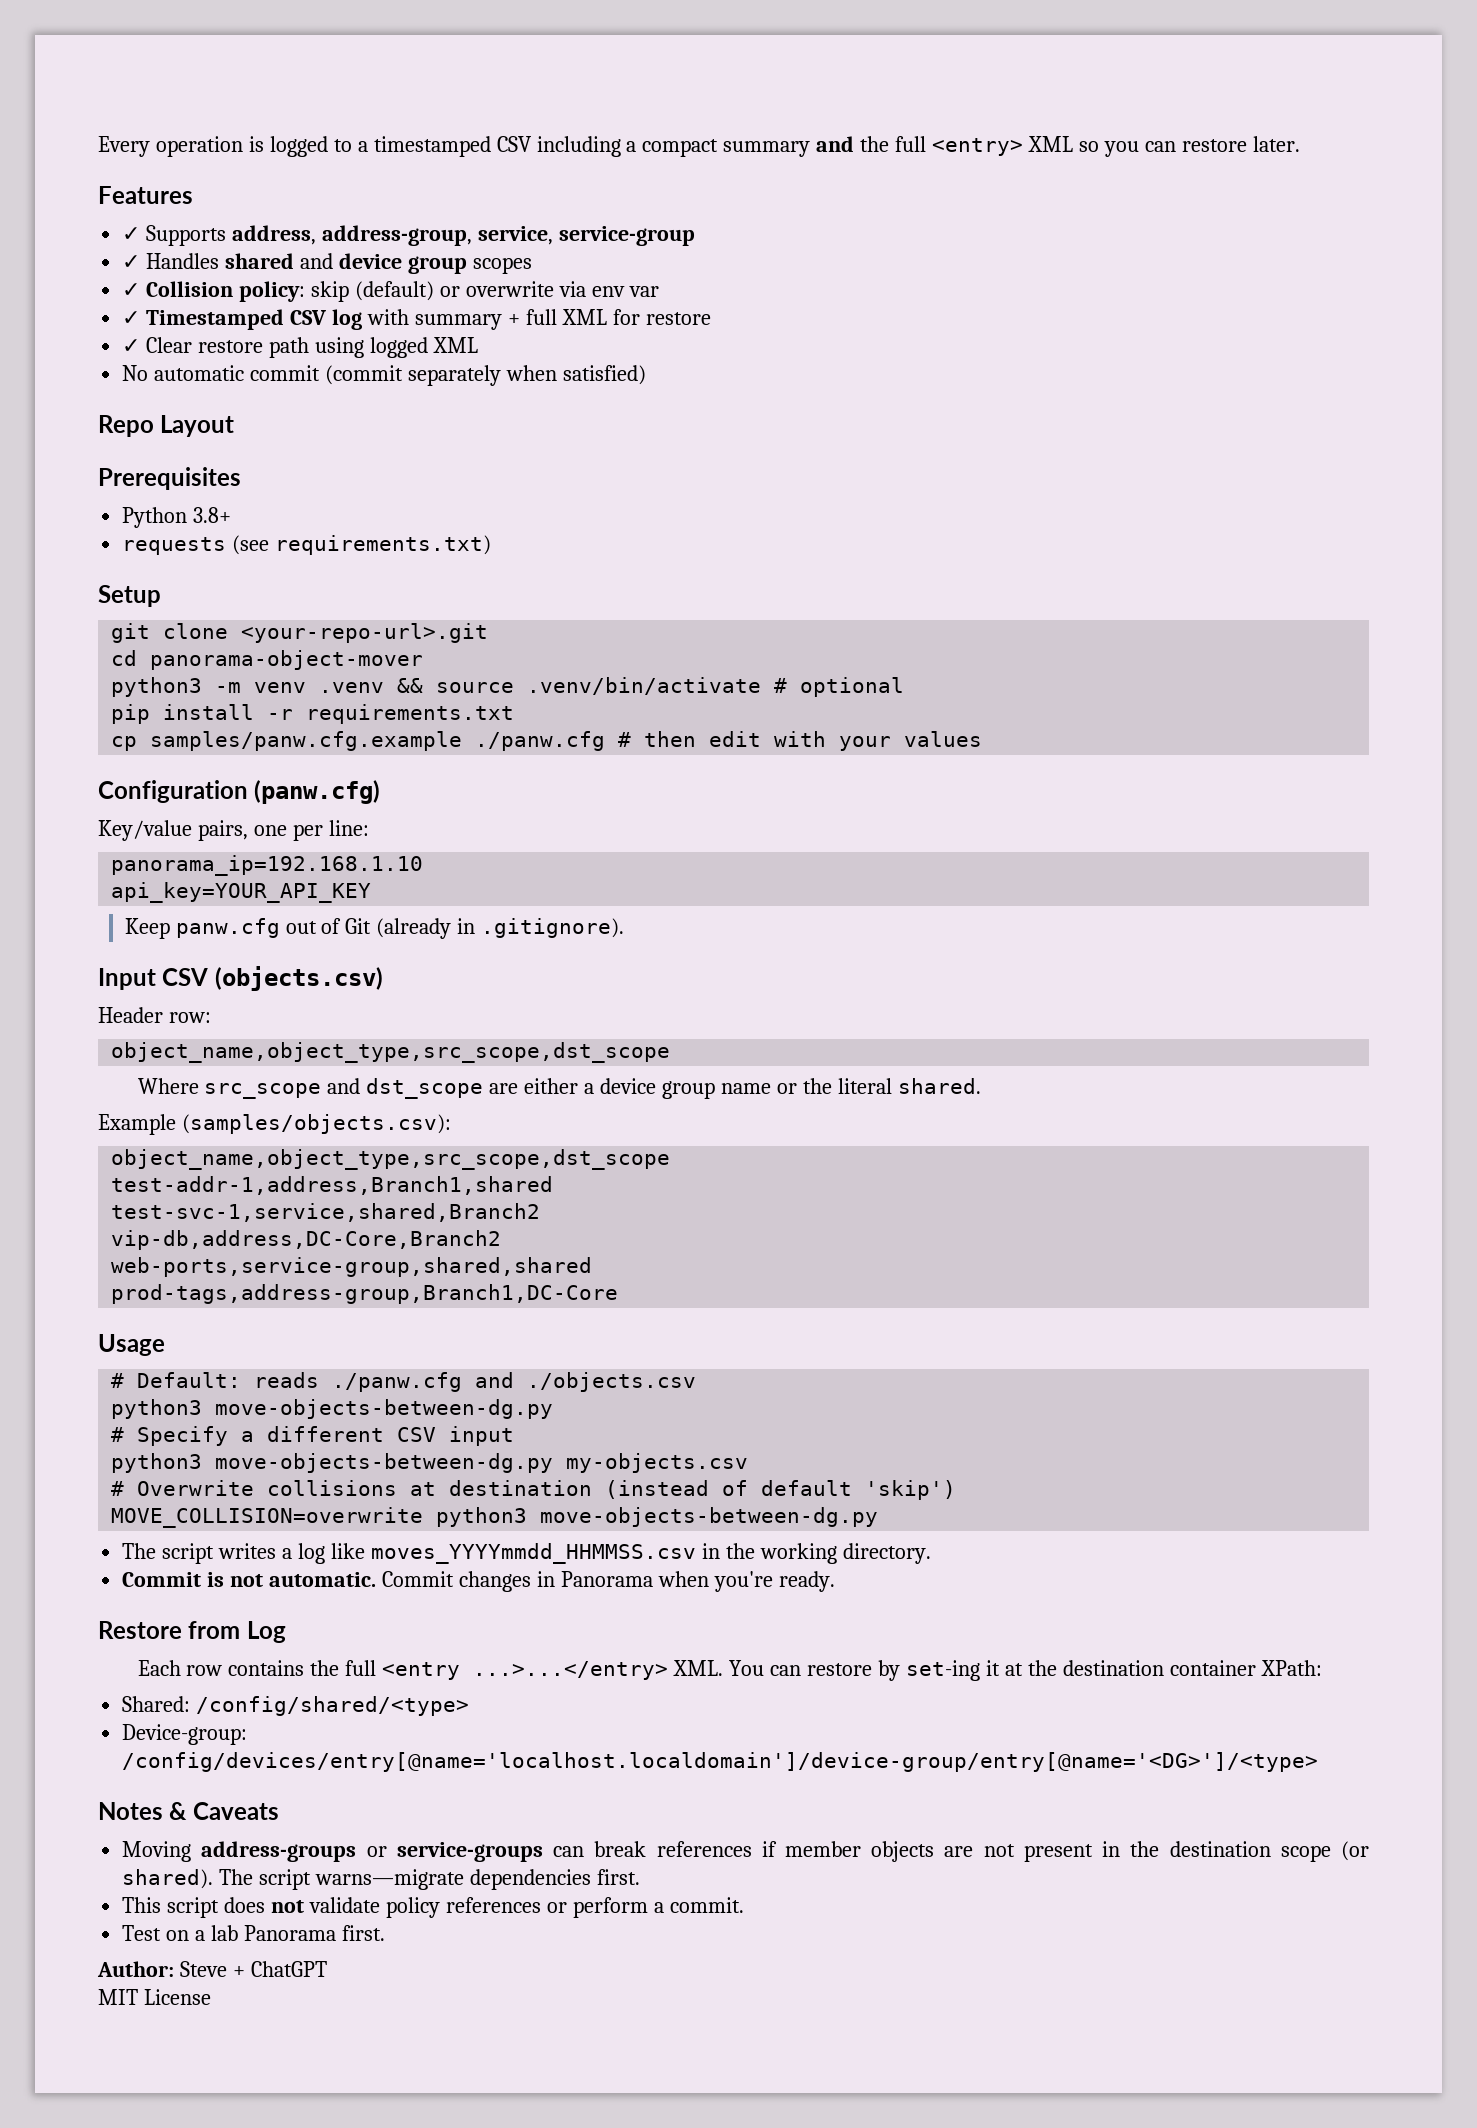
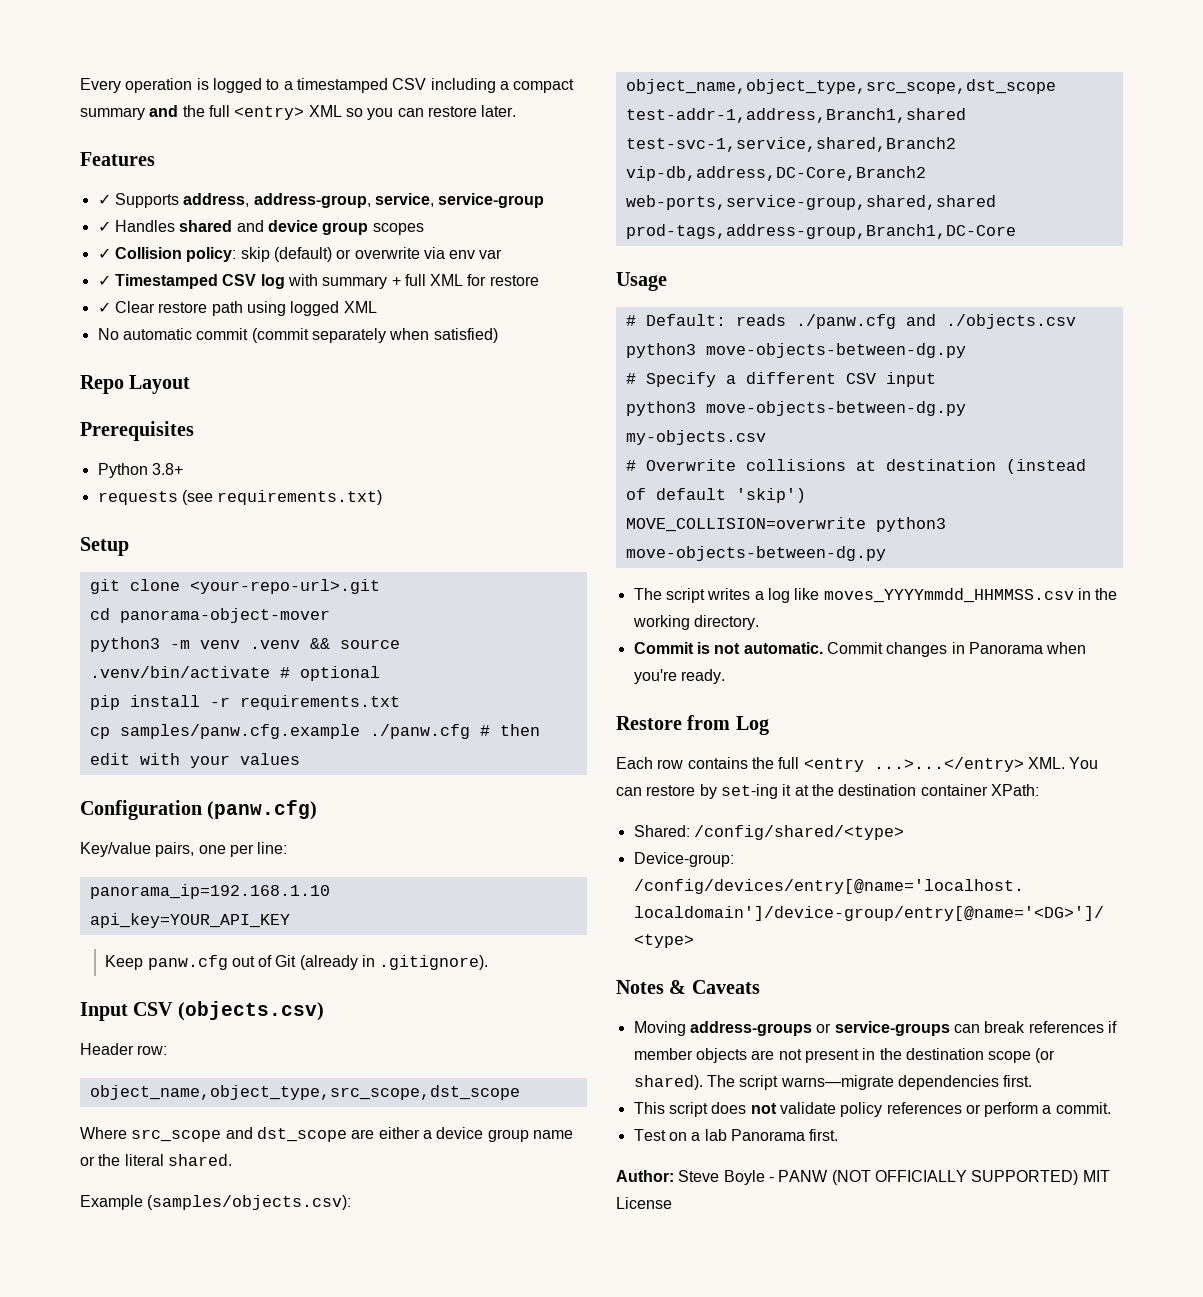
[232,1961,327,1977] + ChatGPT // -> [723,1170,1079,1185] Boyle - PANW (NOT OFFICIALLY SUPPORTED)

